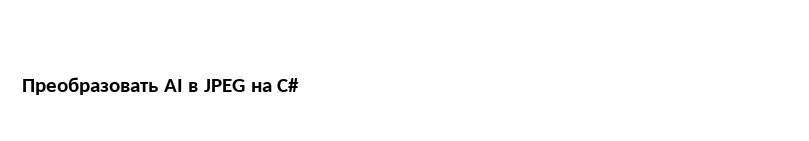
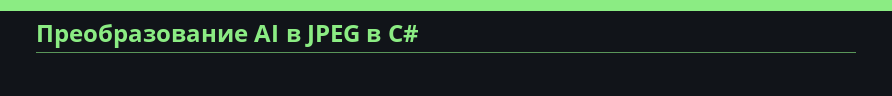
[22,77,158,95] Преобразовать -> [36,24,248,48] Преобразование
[250,82,272,92] на -> [366,29,382,42] в

